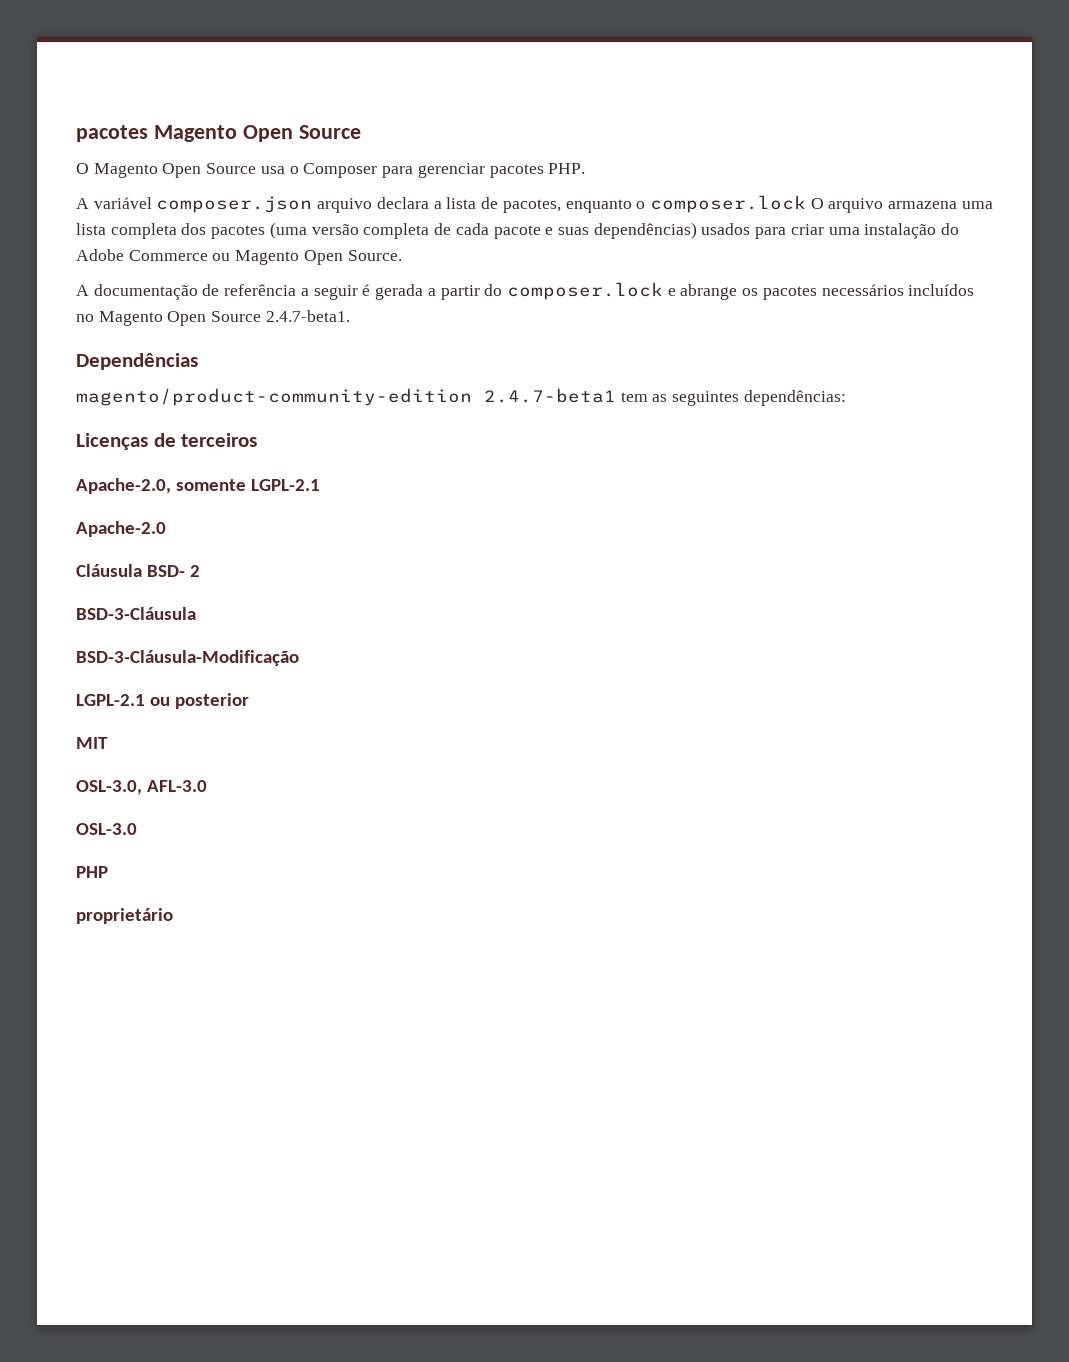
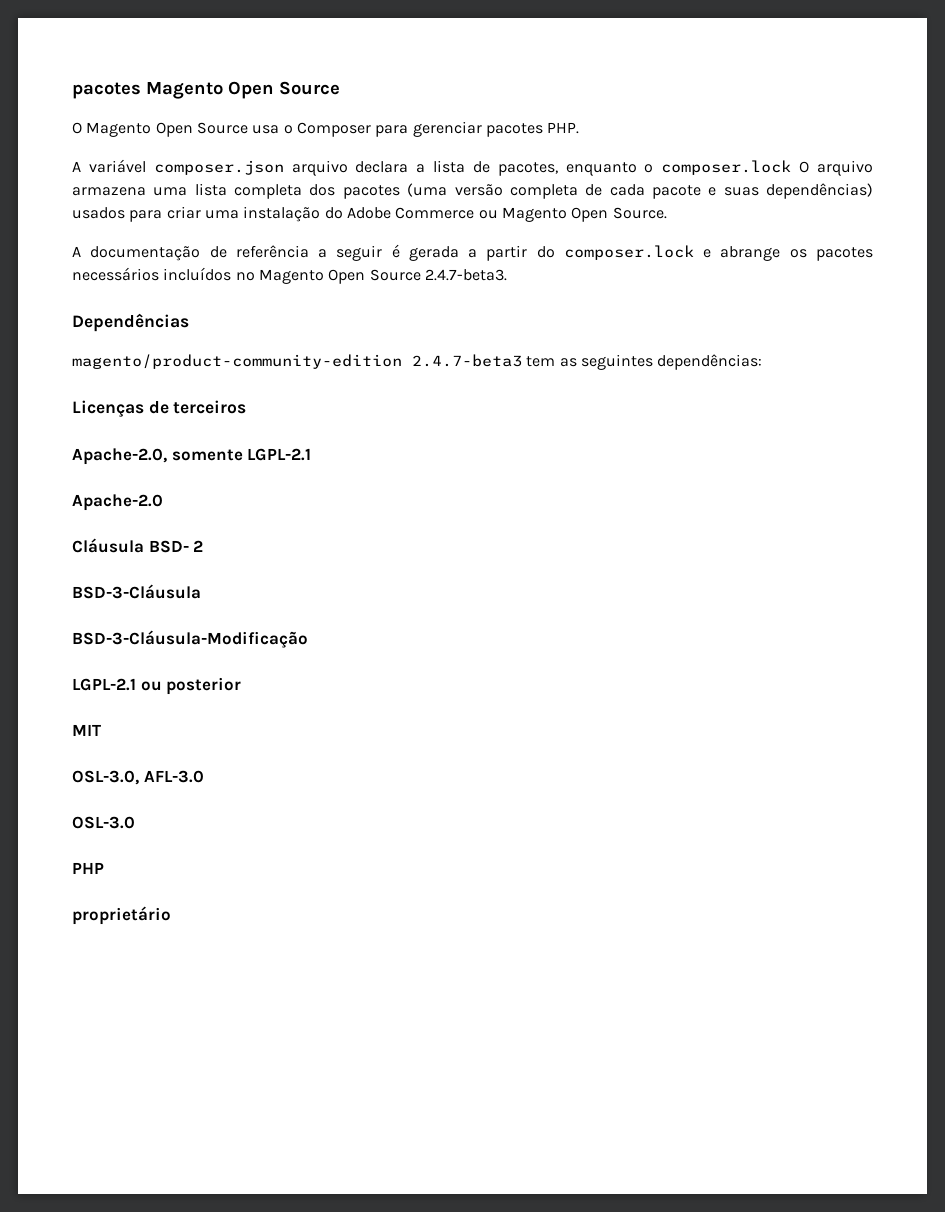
[265,310,350,322] 2.4.7-beta1. -> [424,269,507,281] 2.4.7-beta3.
[484,388,616,403] 2.4.7-beta1 -> [412,354,522,367] 2.4.7-beta3

